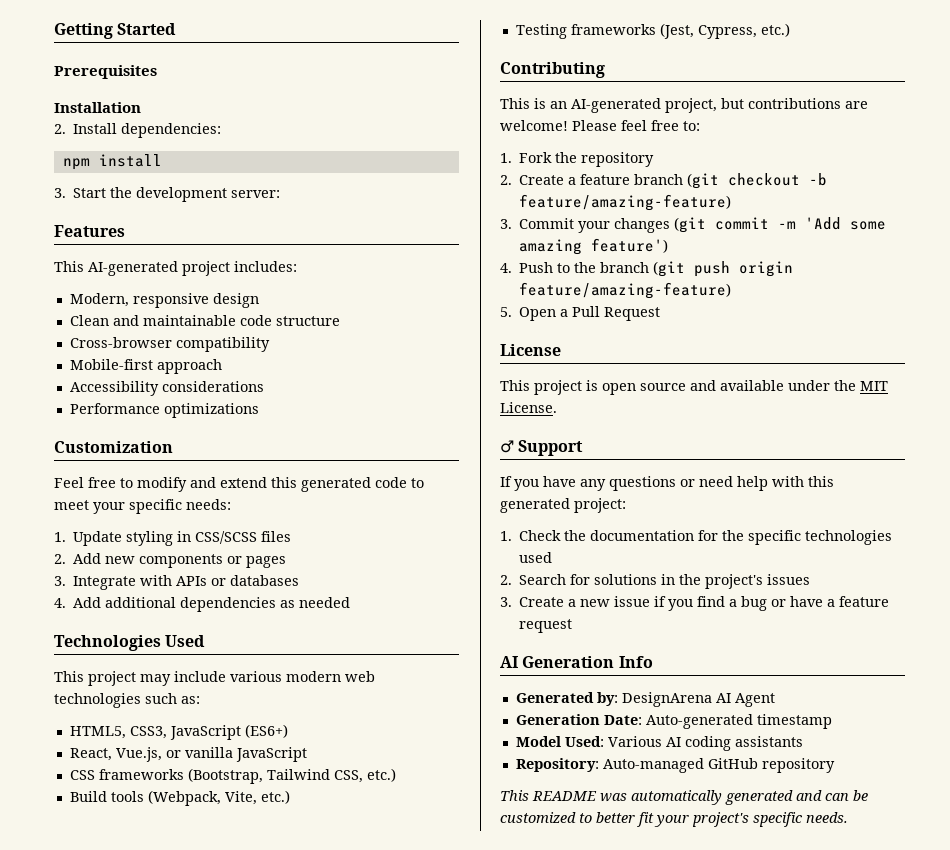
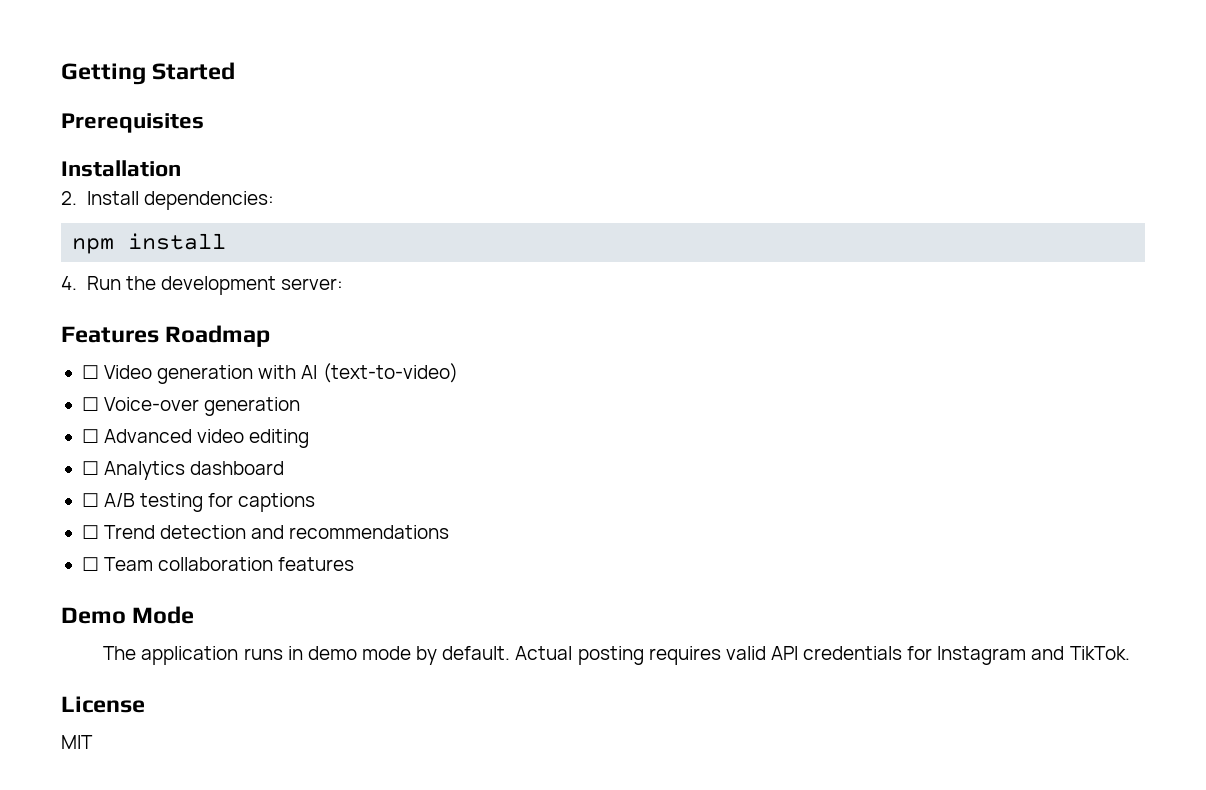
[54,188,107,198] 3. Start -> [61,276,121,290] 4. Run
[54,261,297,276] [69,293,259,308] [69,315,340,326] [69,337,270,352] [69,359,222,374] [69,381,264,396] [69,403,259,418] [54,441,173,453] [54,477,424,492] [54,499,231,514] [54,531,292,546] [54,553,287,568] [54,575,300,590] [54,597,351,612] [54,635,206,651] [54,671,375,686] [54,693,200,708] [69,724,288,740] [69,747,307,762] [69,768,396,784] [69,790,290,806] [515,23,790,39] [500,62,605,78] [500,98,868,113] [500,120,700,131] [500,152,655,167] [500,173,828,189] [519,194,732,211] [500,217,887,233] [519,238,669,255] [500,261,794,277] [519,282,732,299] [500,306,661,321] [500,344,561,356] [500,380,888,395] [500,402,557,413] [500,440,584,456] [500,476,834,491] [500,498,626,513] [500,530,893,545] [519,552,553,563] [500,574,811,589] [500,596,890,611] [519,619,573,633] [500,656,653,668] [515,692,775,707] [515,714,832,729] [515,736,803,751] [515,758,835,773] [500,790,868,805] [500,812,848,827] // This AI-generated project includes: // Modern, responsive design // Clean and maintainable code structure // Cross-browser compatibility // Mobile-first approach // Accessibility considerations // Performance optimizations // Customization // Feel free to modify and extend this generated code to meet your specific needs: // 1. Update styling in CSS/SCSS files // 2. Add new components or pages // 3. Integrate with APIs or databases // 4. Add additional dependencies as needed // Technologies Used // This project may include various modern web technologies such as: // HTML5, CSS3, JavaScript (ES6+) // React, Vue.js, or vanilla JavaScript // CSS frameworks (Bootstrap, Tailwind CSS, etc.) // Build tools (Webpack, Vite, etc.) // Testing frameworks (Jest, Cypress, etc.) // Contributing // This is an AI-generated project, but contributions are welcome! Please feel free to: // 1. Fork the repository // 2. Create a feature branch (git checkout -b feature/amazing-feature) // 3. Commit your changes (git commit -m 'Add some amazing feature') // 4. Push to the branch (git push origin feature/amazing-feature) // 5. Open a Pull Request // License // This project is open source and available under the MIT License. // ♂ Support // If you have any questions or need help with this generated project: // 1. Check the documentation for the specific technologies used // 2. Search for solutions in the project's issues // 3. Create a new issue if you find a bug or have a feature request // AI Generation Info // Generated by: DesignArena AI Agent // Generation Date: Auto-generated timestamp // Model Used: Various AI coding assistants // Repository: Auto-managed GitHub repository // This README was automatically generated and can be customized to better fit your project's specific needs. -> [165,325,271,347] [81,363,458,384] [81,397,301,416] [81,429,310,448] [81,461,285,480] [81,493,316,512] [81,525,450,539] [81,557,355,571] [61,606,195,624] [103,646,1130,665] [61,696,145,713] [61,735,93,749] Roadmap // ☐ Video generation with AI (text-to-video) // ☐ Voice-over generation // ☐ Advanced video editing // ☐ Analytics dashboard // ☐ A/B testing for captions // ☐ Trend detection and recommendations // ☐ Team collaboration features // Demo Mode // The application runs in demo mode by default. Actual posting requires valid API credentials for Instagram and TikTok. // License // MIT

